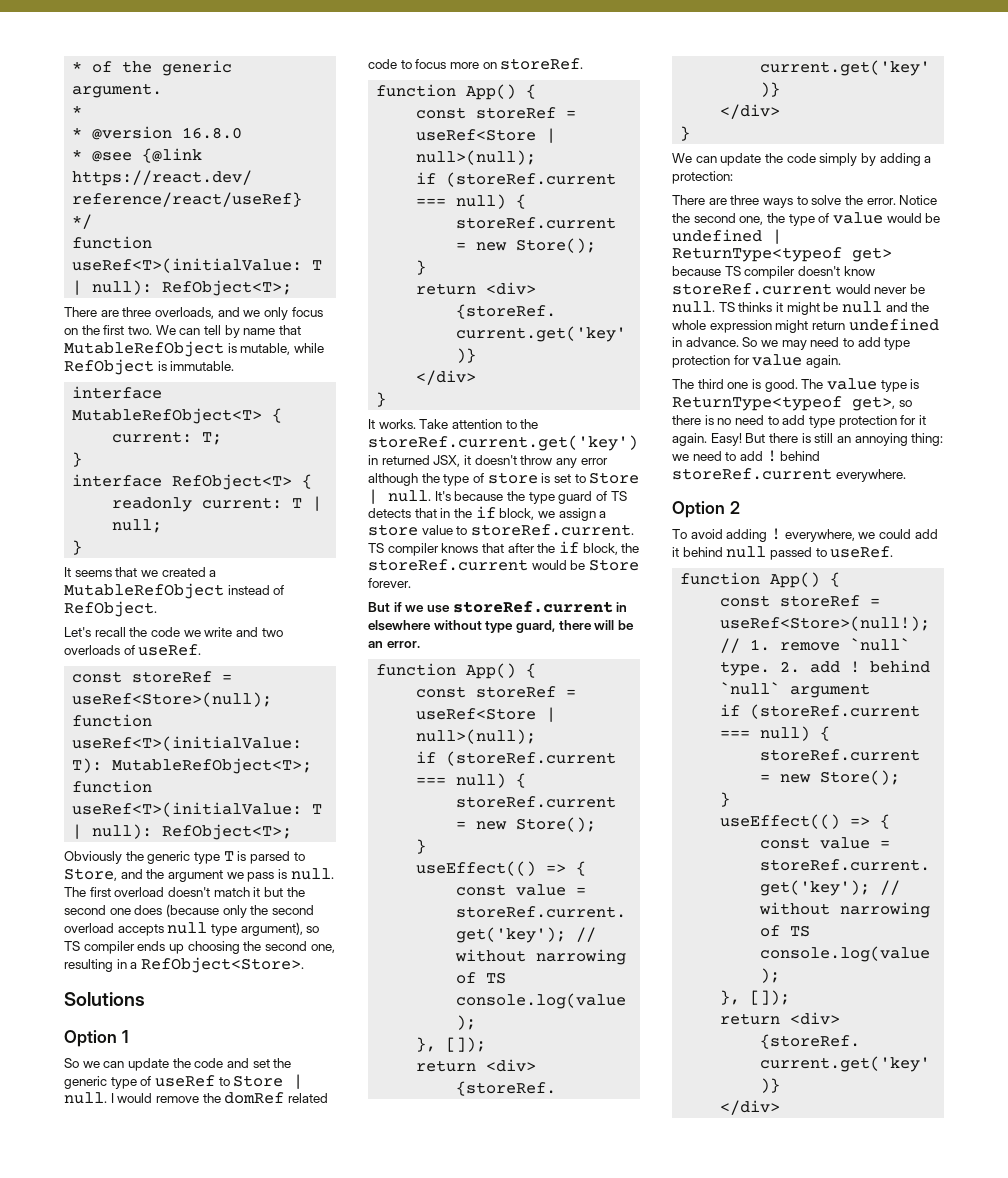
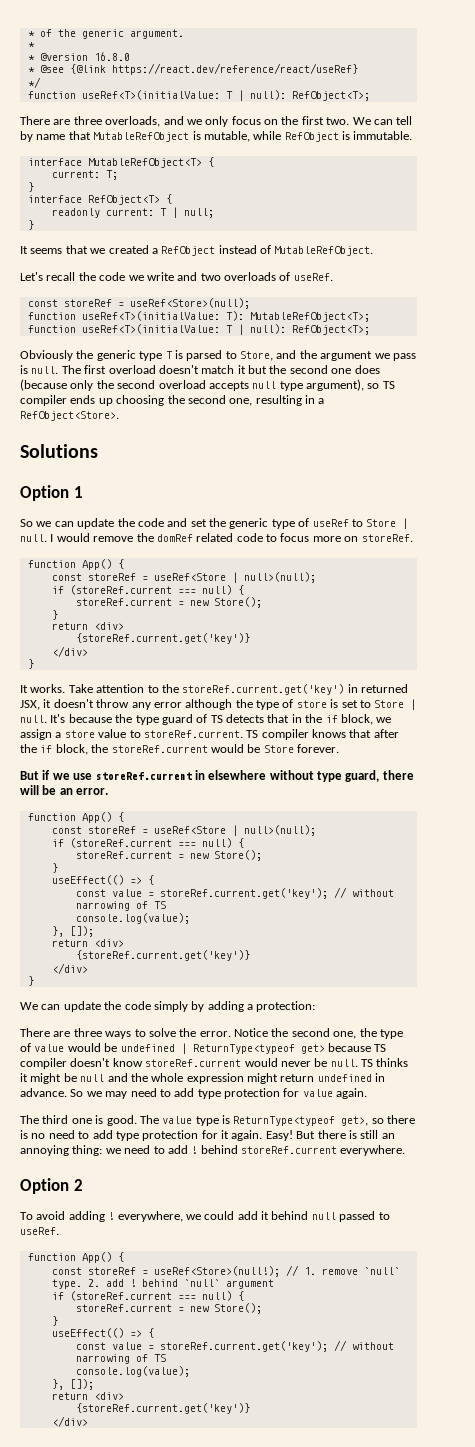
[64,583,224,599] MutableRefObject -> [161,246,216,256] RefObject
[64,601,157,617] RefObject. -> [274,246,374,256] MutableRefObject.

